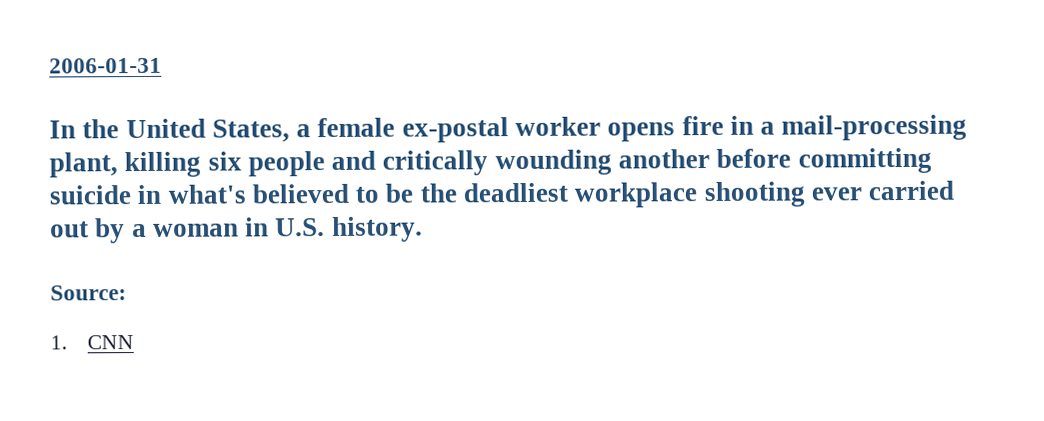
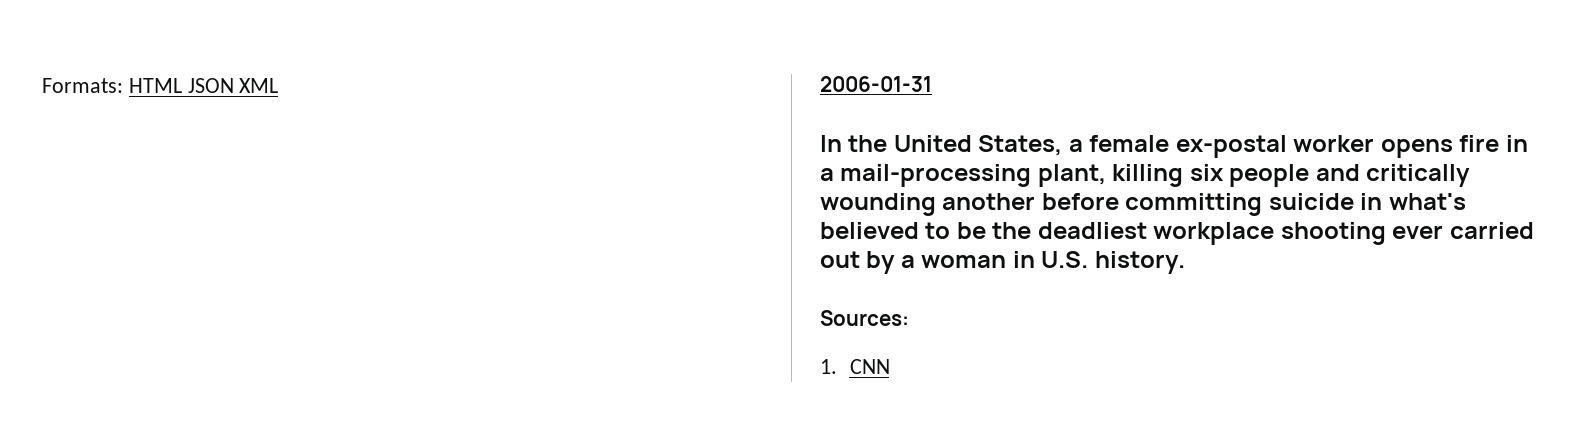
(49, 65) none -> [42,78,279,93] Formats: HTML JSON XML //
[50,285,127,301] Source: -> [820,310,909,326] Sources:

